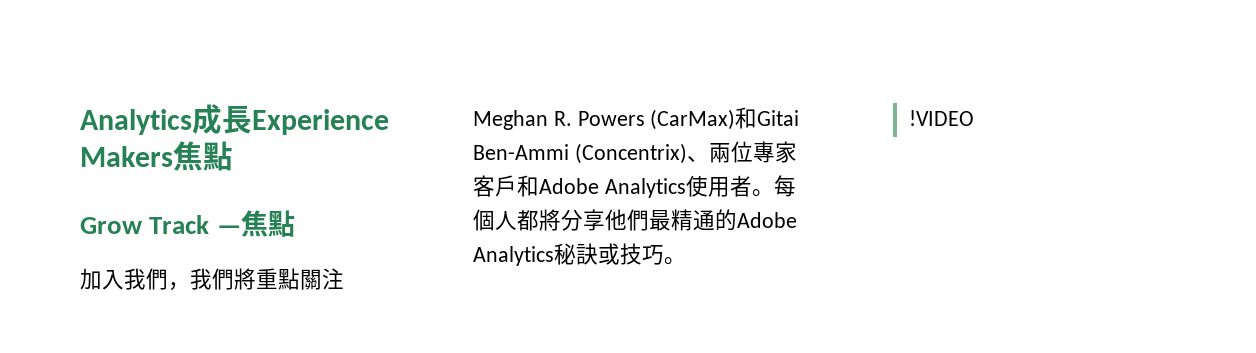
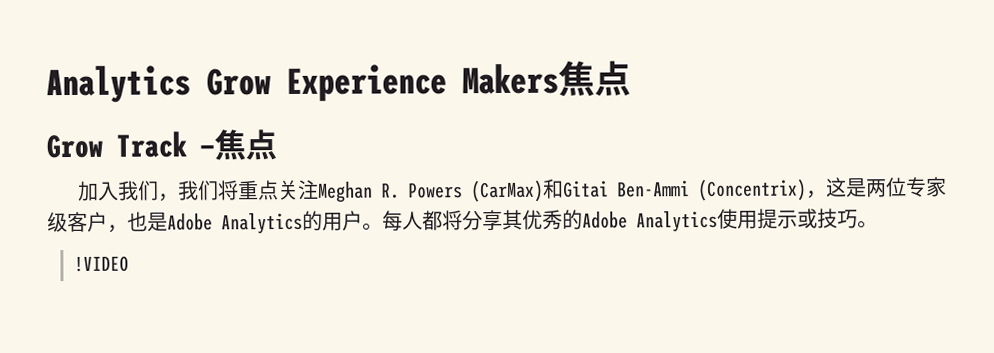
[80,104,252,135] Analytics成長 -> [46,65,271,104] Analytics Grow
[203,141,233,171] 點 -> [594,60,631,97] 点
[267,210,295,237] 點 -> [245,129,277,161] 点
[146,268,322,291] 們，我們將重點關 -> [138,179,300,202] 们，我们将重点关
[686,141,797,163] [473,175,796,198] [473,209,797,231] [473,243,598,266] 、兩位專家客戶和Adobe Analytics使用者。每個人都將分享他們最精通的Adobe Analytics秘訣 -> [806,176,948,199] [47,208,798,235] ，这是两位专家级客户，也是Adobe Analytics的用户。每人都将分享其优秀的Adobe Analytics使用提示

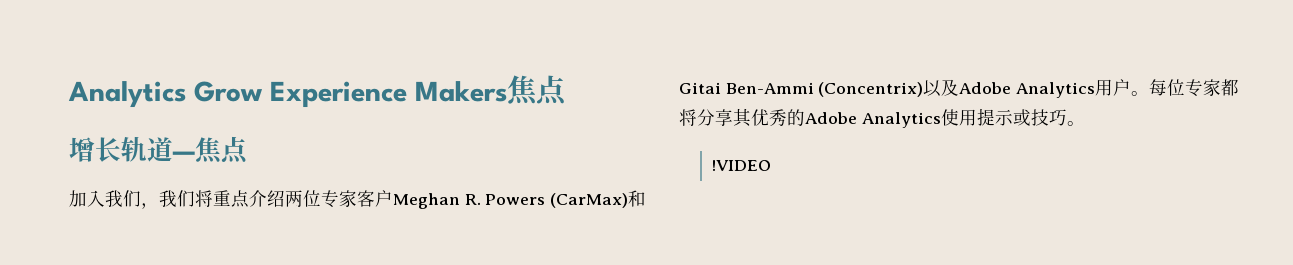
[46,131,187,159] Grow Track -> [69,136,173,162] 增长轨道
[278,179,320,201] 关注 -> [249,190,393,208] 介绍两位专家客户
[806,176,948,199] [47,210,323,235] ，这是两位专家级客户，也是Adobe Analytics的 -> [923,79,1096,98] 以及Adobe Analytics
[402,211,423,230] 人 -> [1167,79,1222,97] 位专家

